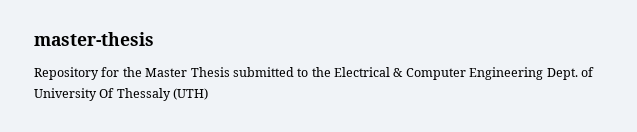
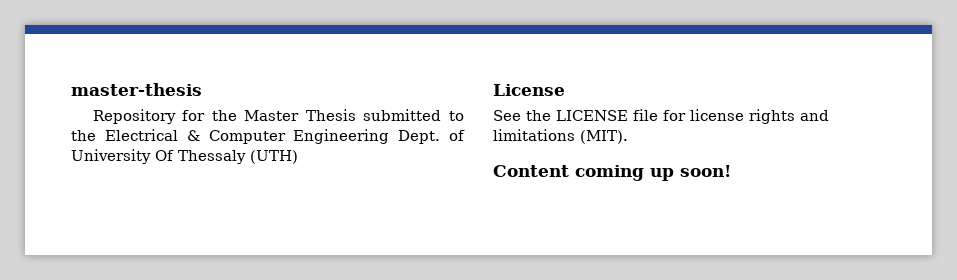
(209, 94) none -> [493,84,565,96] [493,109,829,124] [493,129,628,144] [493,165,731,181] // License // See the LICENSE file for license rights and limitations (MIT). // Content coming up soon!

